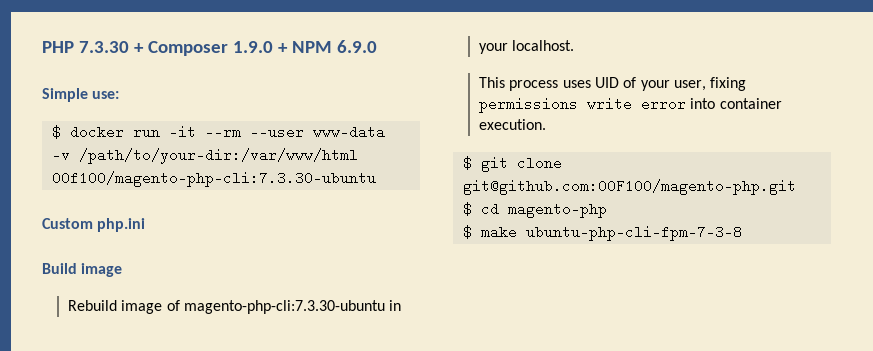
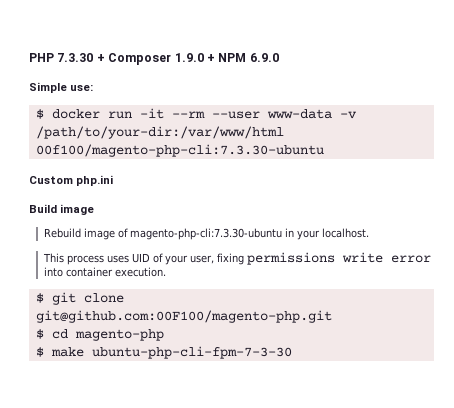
[525,225,742,241] ubuntu-php-cli-fpm-7-3-8 -> [91,346,292,359] ubuntu-php-cli-fpm-7-3-30

